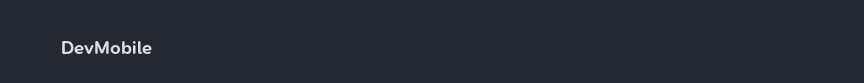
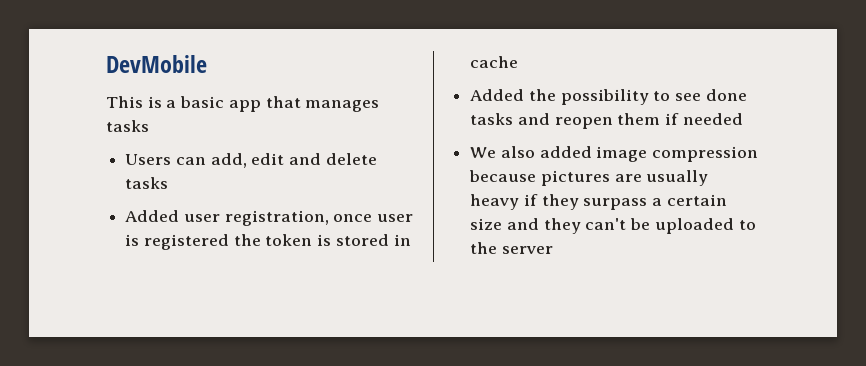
(152, 48) none -> [106,96,380,112] [106,120,149,132] [125,153,377,168] [125,177,169,189] [125,210,414,226] [125,234,411,250] [470,56,519,68] [470,89,747,105] [470,113,743,129] [470,146,759,162] [469,170,709,186] [470,194,727,210] [470,218,756,234] [470,242,553,254] // This is a basic app that manages tasks // Users can add, edit and delete tasks // Added user registration, once user is registered the token is stored in cache // Added the possibility to see done tasks and reopen them if needed // We also added image compression because pictures are usually heavy if they surpass a certain size and they can't be uploaded to the server

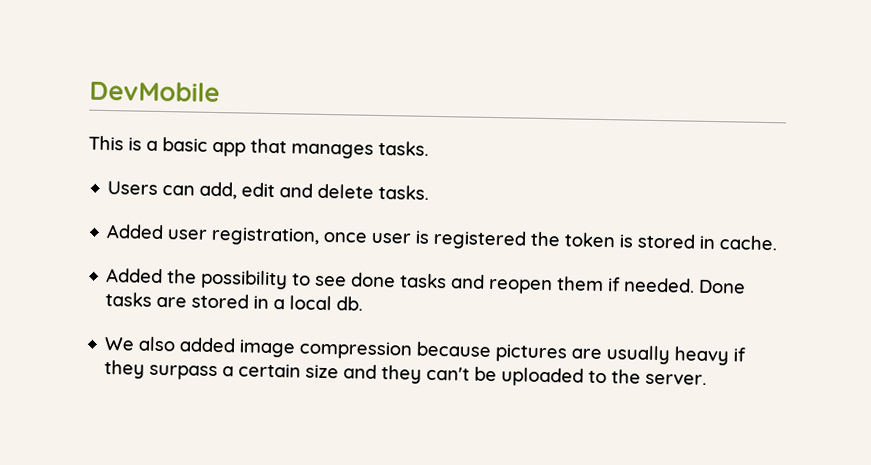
[106,120,149,132] tasks -> [378,140,429,156] tasks.
[125,177,169,189] tasks -> [378,184,430,200] tasks.
[470,56,519,68] cache -> [719,235,778,251] cache.
[682,113,743,125] needed -> [623,277,747,294] [105,292,364,311] needed. Done tasks are stored in a local db.
[501,246,553,254] server -> [645,373,708,385] server.

